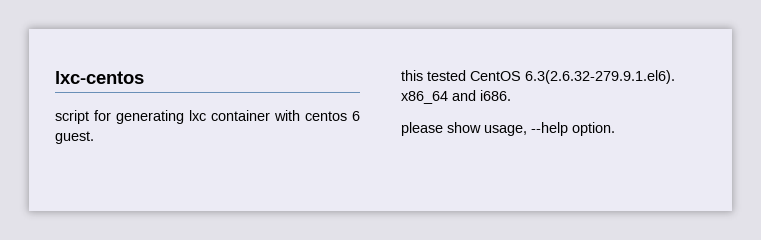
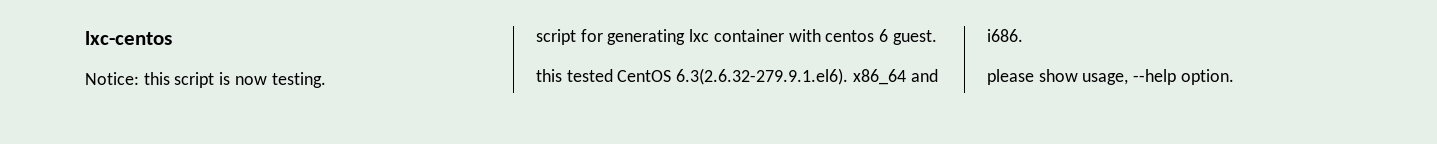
(144, 77) none -> [85,72,326,88] // Notice: this script is now testing.

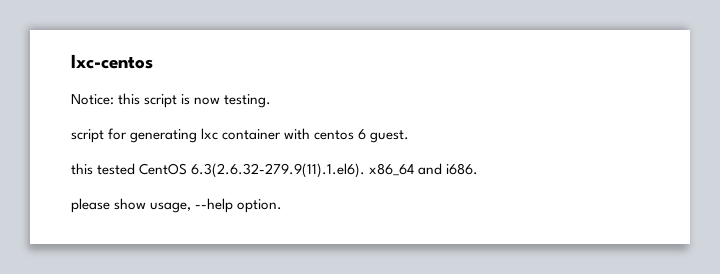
[676,68,849,85] 6.3(2.6.32-279.9.1.el6). -> [191,163,366,178] 6.3(2.6.32-279.9(11).1.el6).

